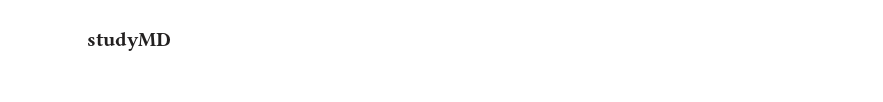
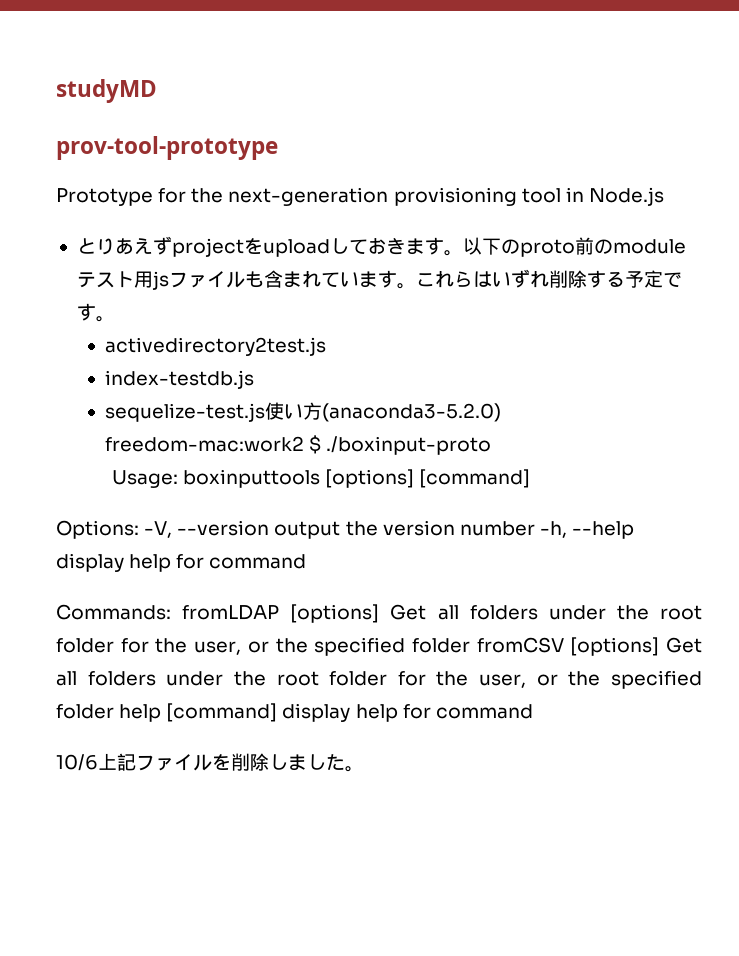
(171, 41) none -> [56,136,278,160] [56,187,664,206] [76,236,686,257] [76,269,682,290] [76,303,115,322] [104,337,326,356] [104,370,254,389] [104,402,501,422] [104,435,492,455] [112,469,531,488] [56,520,635,539] [56,553,307,572] [56,604,702,623] [56,637,703,656] [56,670,702,689] [56,703,533,722] [56,753,364,772] // prov-tool-prototype // Prototype for the next-generation provisioning tool in Node.js // とりあえずprojectをuploadしておきます。以下のproto前のmoduleテスト用jsファイルも含まれています。これらはいずれ削除する予定です。 // activedirectory2test.js // index-testdb.js // sequelize-test.js使い方(anaconda3-5.2.0) freedom-mac:work2 $ ./boxinput-proto // Usage: boxinputtools [options] [command] // Options: -V, --version output the version number -h, --help display help for command // Commands: fromLDAP [options] Get all folders under the root folder for the user, or the specified folder fromCSV [options] Get all folders under the root folder for the user, or the specified folder help [command] display help for command // 10/6上記ファイルを削除しました。

